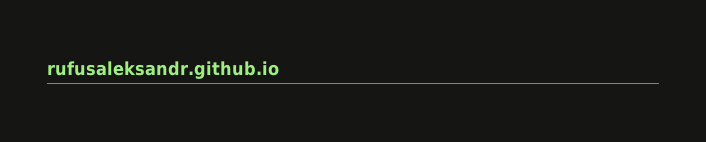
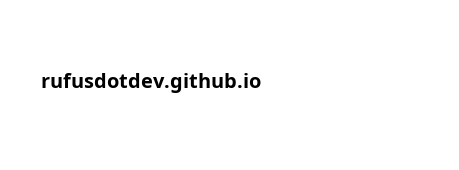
[47,61,279,79] rufusaleksandr.github.io -> [41,73,261,93] rufusdotdev.github.io

